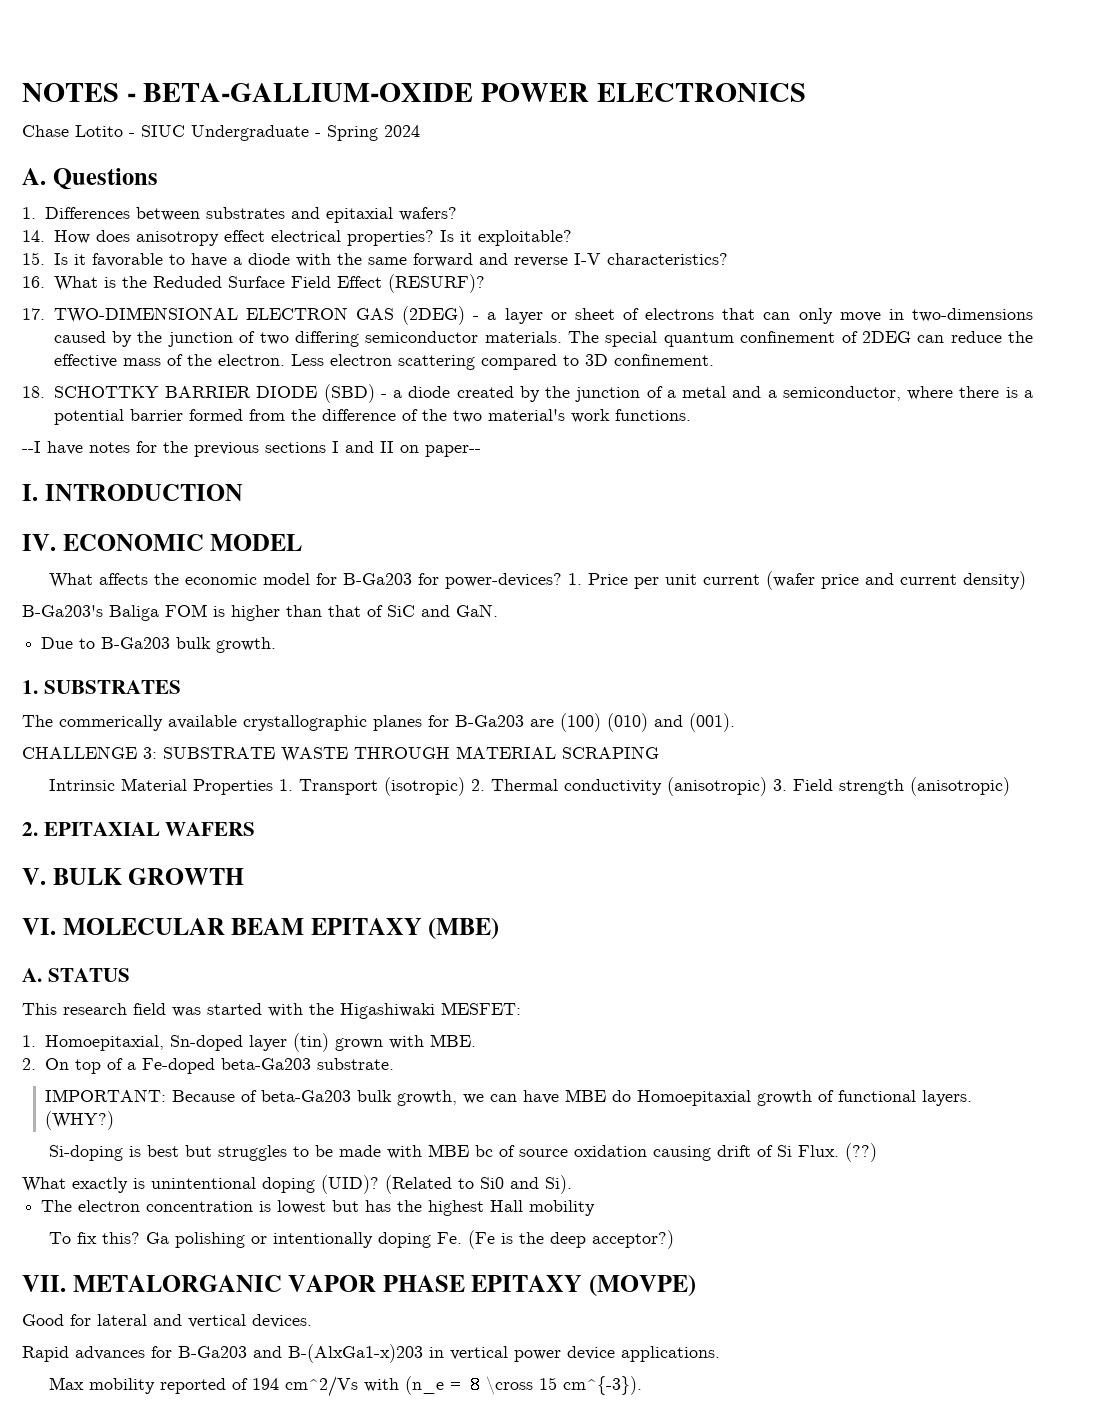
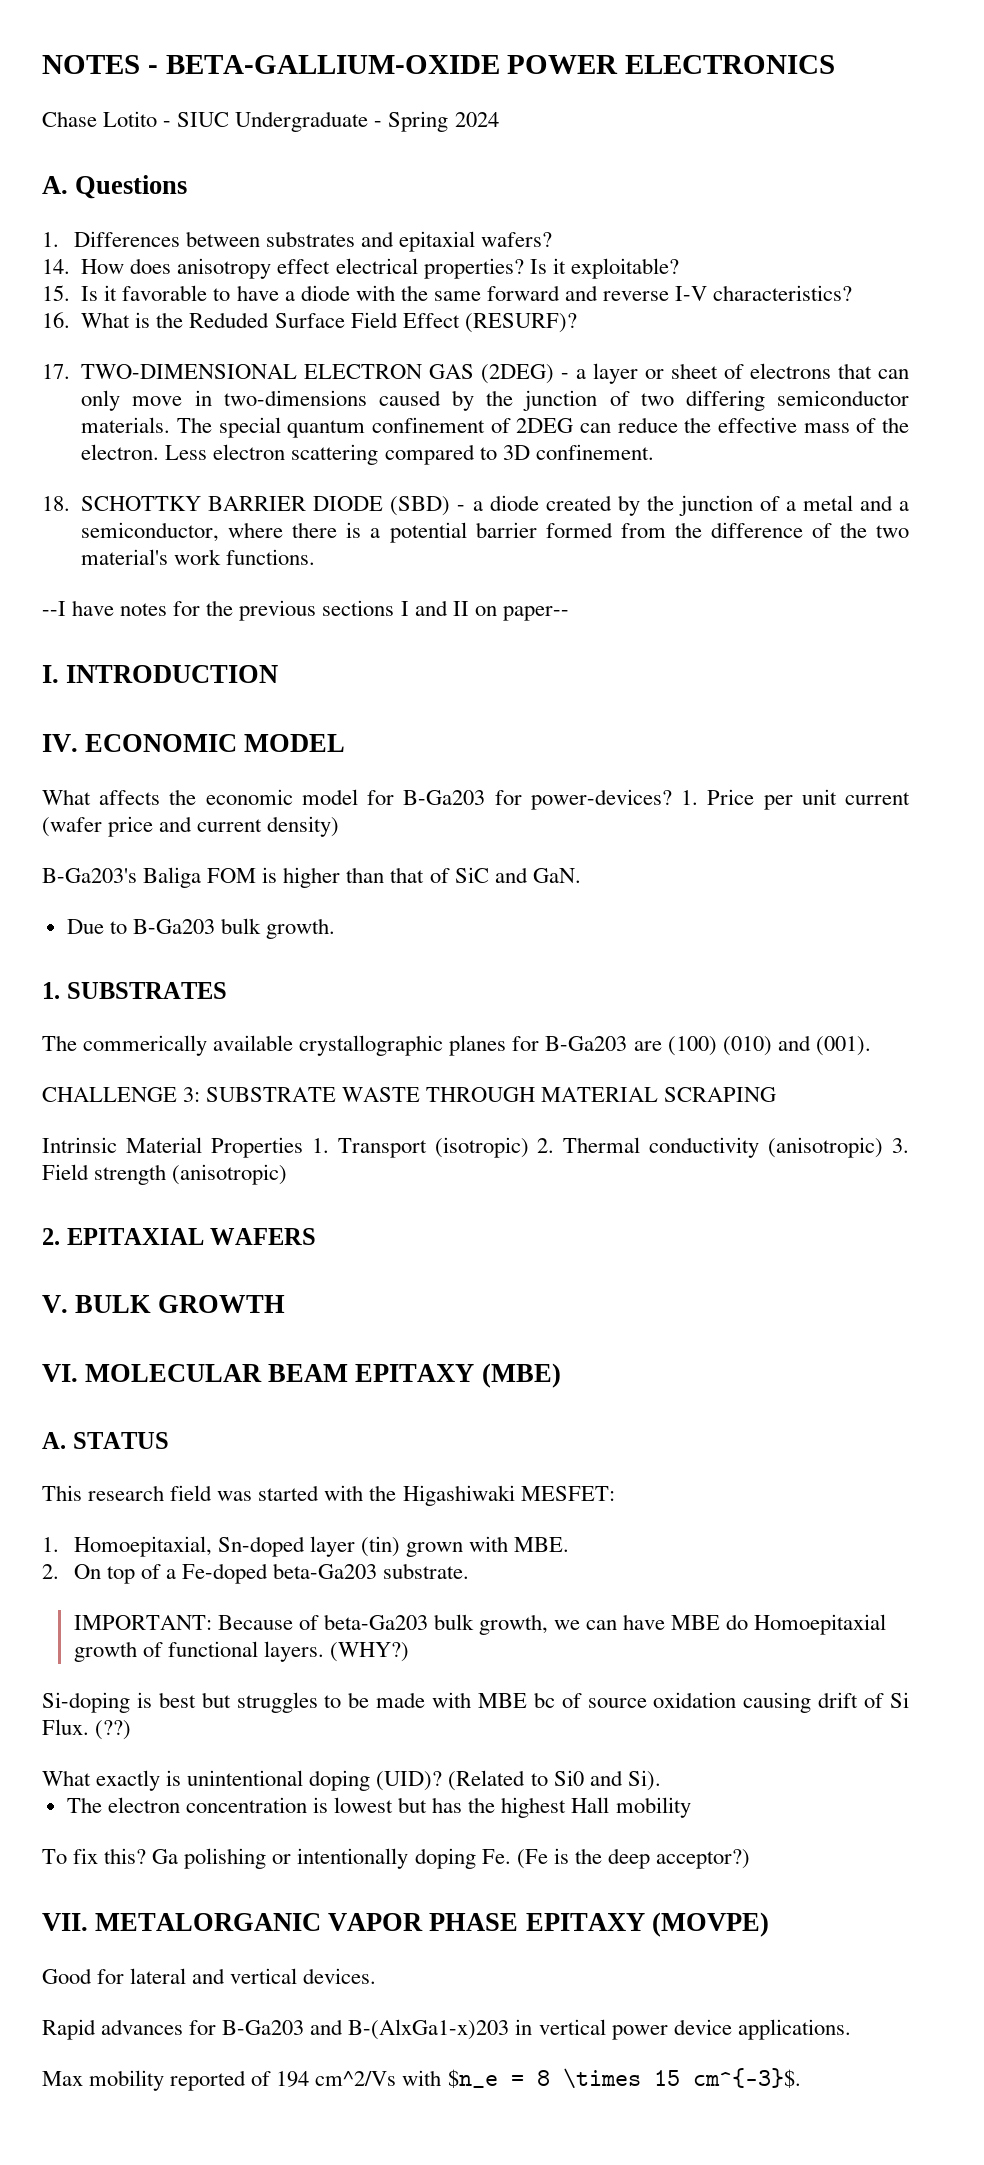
[404,1376,444,1395] (n_e -> [447,2069,498,2088] $n_e
[485,1376,642,1395] \cross 15 cm^{-3}). -> [562,2068,801,2089] \times 15 cm^{-3}$.

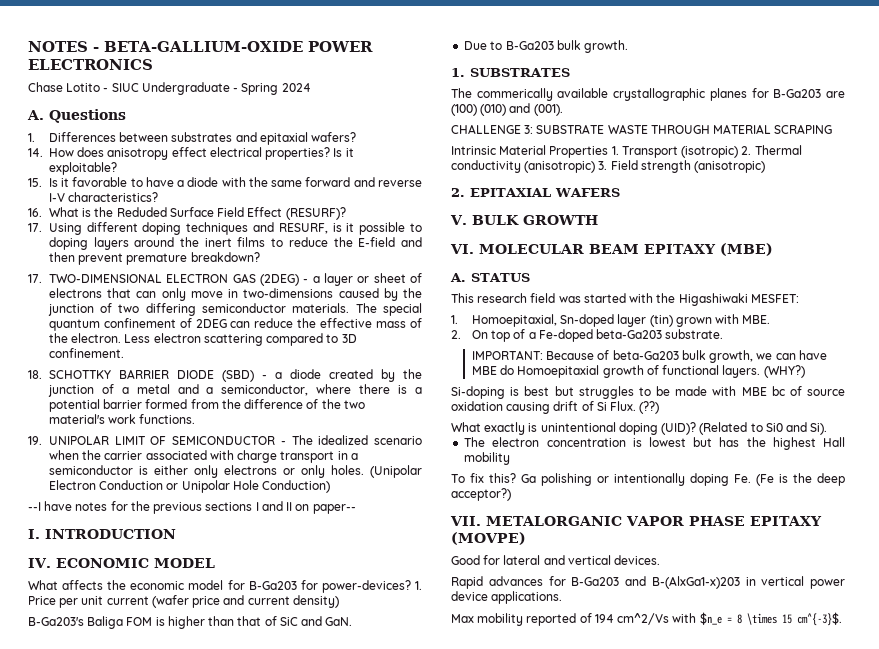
(577, 323) none -> [28,222,423,235] [48,237,422,250] [48,252,260,265] // 17. Using different doping techniques and RESURF, is it possible to doping layers around the inert films to reduce the E-field and then prevent premature breakdown?
(316, 557) none -> [28,435,422,445] [48,450,358,463] [48,465,422,478] [48,480,331,493] // 19. UNIPOLAR LIMIT OF SEMICONDUCTOR - The idealized scenario when the carrier associated with charge transport in a semiconductor is either only electrons or only holes. (Unipolar Electron Conduction or Unipolar Hole Conduction)

